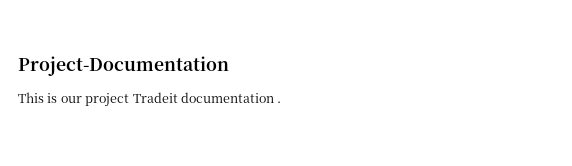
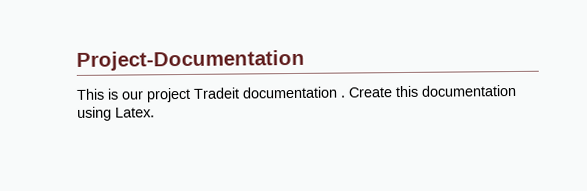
(282, 102) none -> [348,84,517,98] [77,106,155,121] Create this documentation using Latex.

